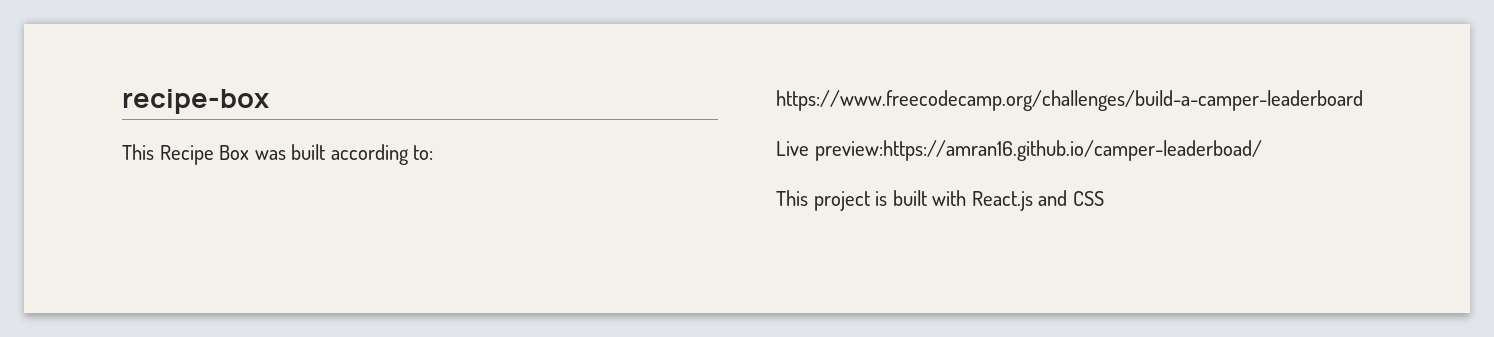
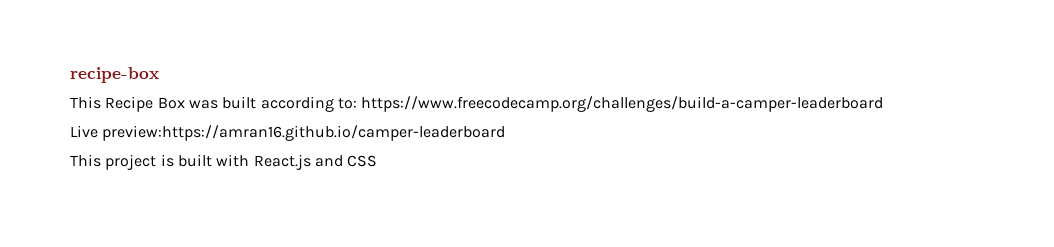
[814,140,1263,161] preview:https://amran16.github.io/camper-leaderboad/ -> [102,125,506,141] preview:https://amran16.github.io/camper-leaderboard

